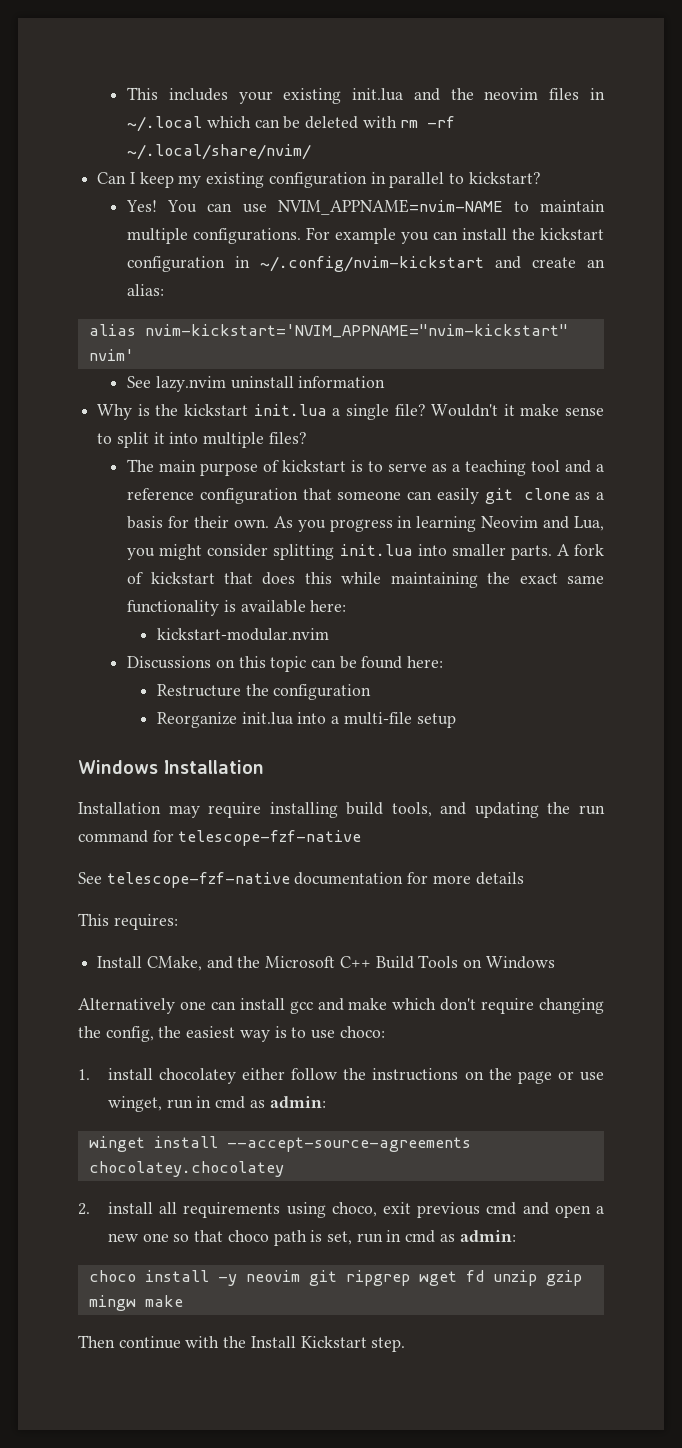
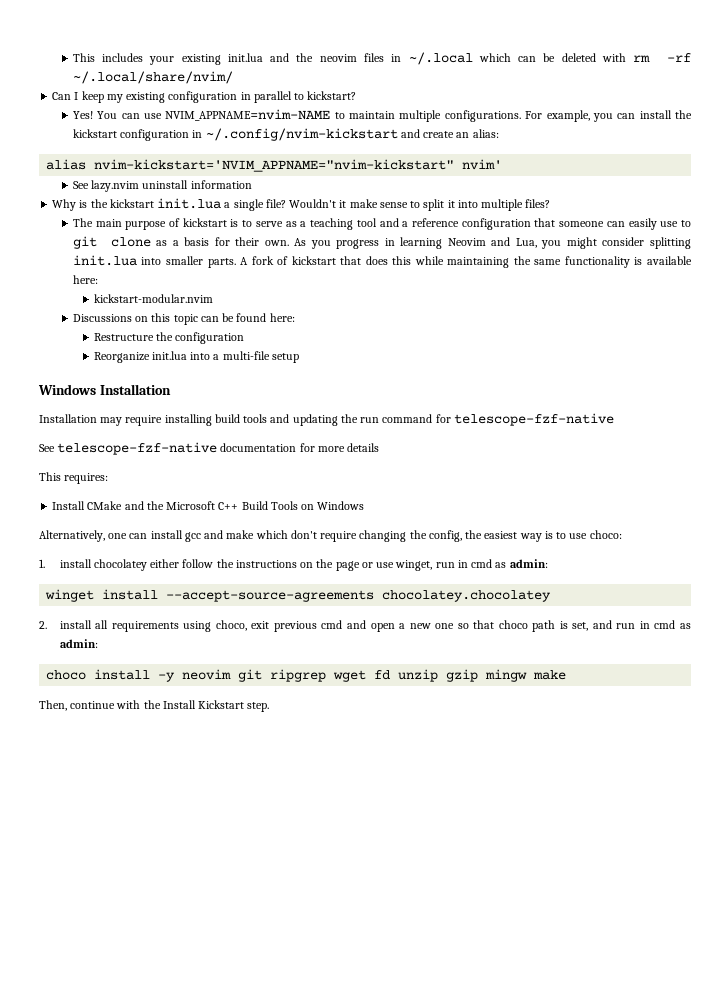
[335,228,397,244] example -> [546,110,590,122] example,
(479, 496) none -> [660,220,692,227] use to
[519,573,558,584] exact -> (531, 260) none
[391,802,432,817] tools, -> [243,414,268,423] tools
[146,956,202,971] CMake, -> [87,501,123,510] CMake
[78,998,175,1014] Alternatively -> [39,530,105,542] Alternatively,
(352, 1238) none -> [592,620,612,629] and
[78,1335,115,1348] Then -> [39,700,67,711] Then,

